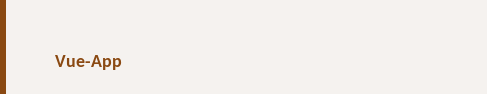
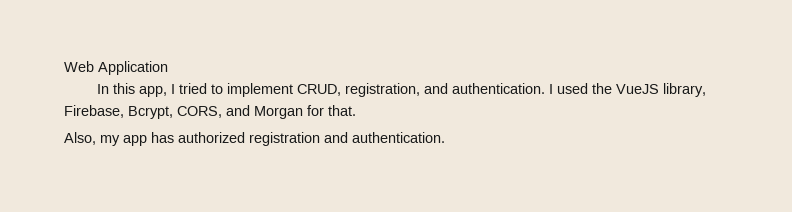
[55,55,122,70] Vue-App -> [64,61,168,75] [96,83,706,97] [64,105,356,119] [64,132,445,146] Web Application // In this app, I tried to implement CRUD, registration, and authentication. I used the VueJS library, Firebase, Bcrypt, CORS, and Morgan for that. // Also, my app has authorized registration and authentication.

